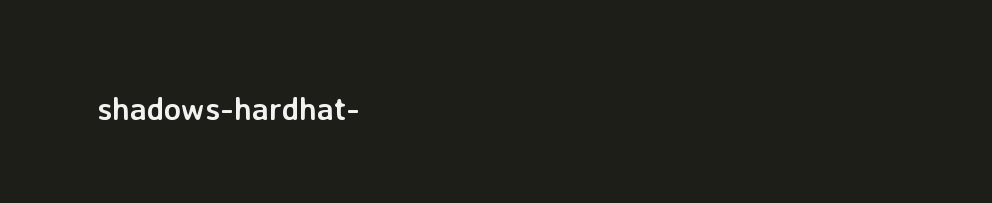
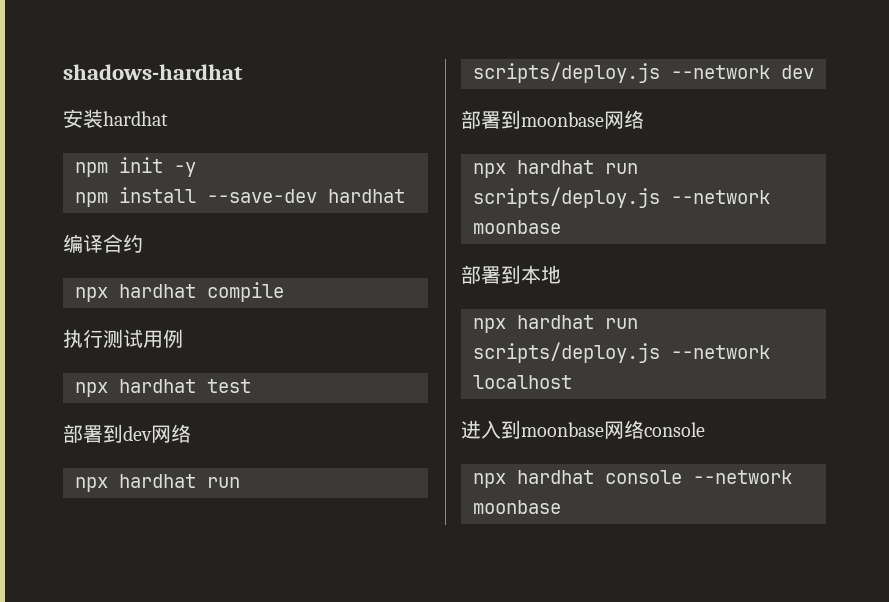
[97,97,360,120] shadows-hardhat- -> [63,64,243,80] [63,109,168,128] [75,157,196,177] [75,187,405,207] [63,234,143,253] [75,282,284,302] [63,329,183,348] [75,379,251,397] [63,424,191,443] [75,474,240,492] [473,62,814,83] [461,110,644,129] [473,160,638,178] [473,187,770,208] [473,220,561,234] [461,265,561,284] [473,315,638,333] [473,342,770,363] [473,375,572,389] [461,420,705,439] [473,470,792,488] [473,500,561,514] shadows-hardhat // 安装hardhat // npm init -y // npm install --save-dev hardhat // 编译合约 // npx hardhat compile // 执行测试用例 // npx hardhat test // 部署到dev网络 // npx hardhat run scripts/deploy.js --network dev // 部署到moonbase网络 // npx hardhat run scripts/deploy.js --network moonbase // 部署到本地 // npx hardhat run scripts/deploy.js --network localhost // 进入到moonbase网络console // npx hardhat console --network moonbase

